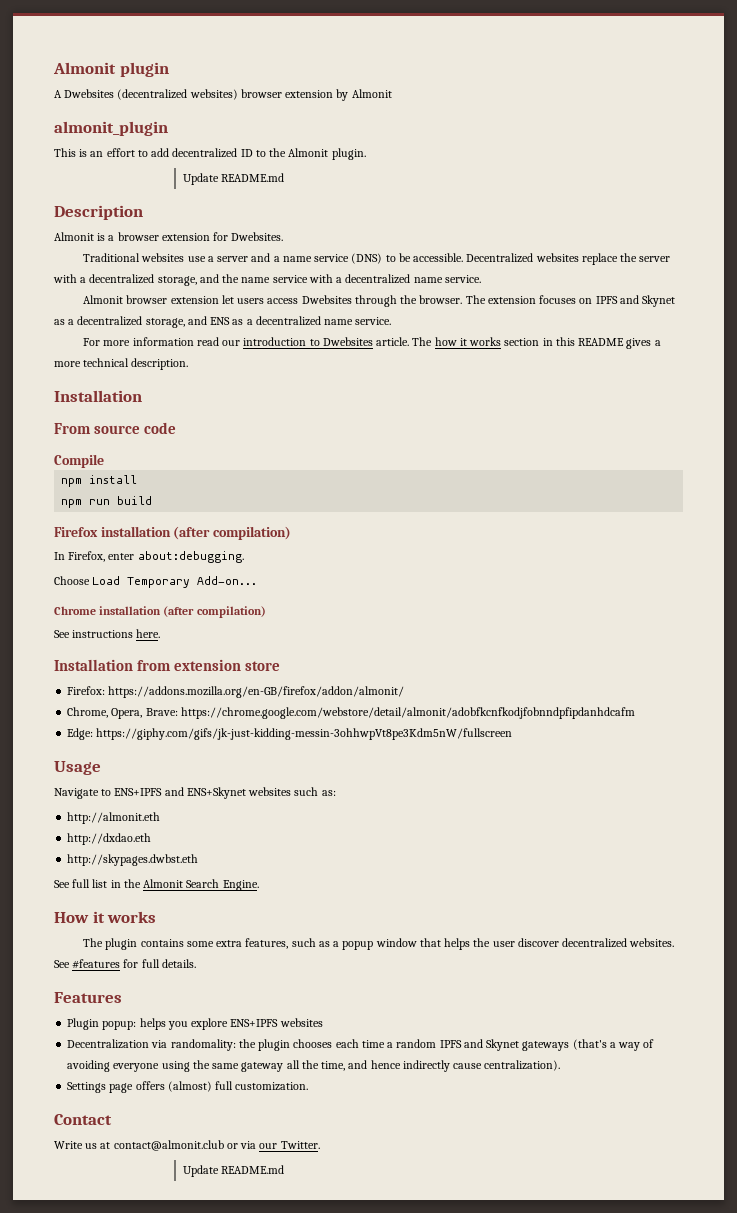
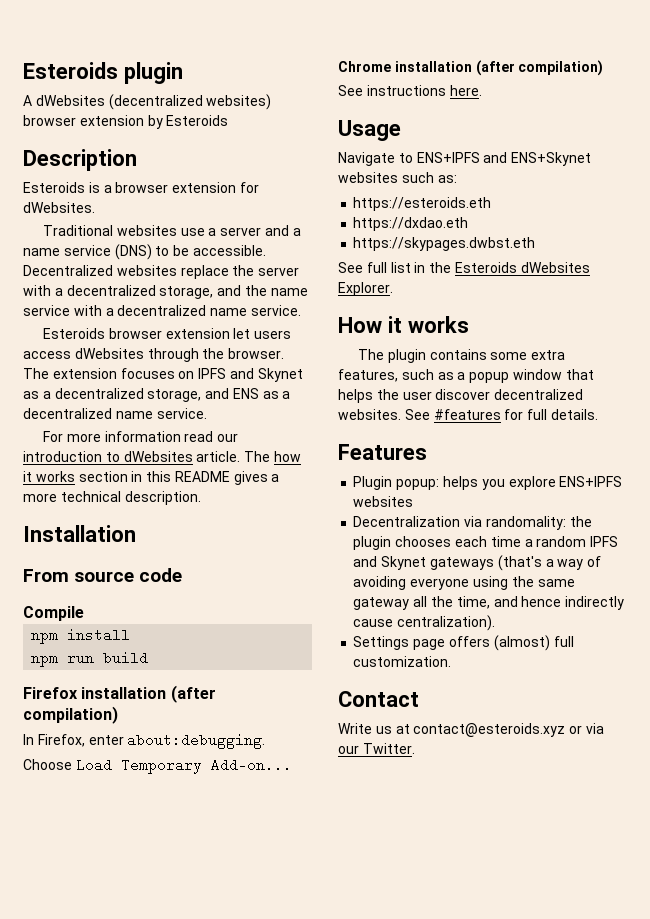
[53,62,116,74] Almonit -> [23,62,118,79] Esteroids
[64,89,115,98] Dwebsites -> [35,95,105,106] dWebsites
[351,89,392,98] [54,121,168,136] [54,148,366,160] [182,173,285,185] Almonit // almonit_plugin // This is an effort to add decentralized ID to the Almonit plugin. // Update README.md -> [166,115,229,126] Esteroids
[54,232,94,241] Almonit -> [23,182,85,193] Esteroids
[231,232,284,241] Dwebsites. -> [23,202,95,213] dWebsites.
[83,295,124,304] Almonit -> [43,328,106,339] Esteroids
[301,295,352,304] Dwebsites -> [74,348,144,359] dWebsites
[322,337,373,346] Dwebsites -> [123,451,193,462] dWebsites
[54,659,281,671] [67,686,405,698] [67,707,635,719] [67,728,513,740] // Installation from extension store // Firefox: https://addons.mozilla.org/en-GB/firefox/addon/almonit/ // Chrome, Opera, Brave: https://chrome.google.com/webstore/detail/almonit/adobfkcnfkodjfobnndpfipdanhdcafm // Edge: https://giphy.com/gifs/jk-just-kidding-messin-3ohhwpVt8pe3Kdm5nW/fullscreen -> (482, 90) none
[67,812,161,824] [67,833,152,845] [67,854,199,866] http://almonit.eth // http://dxdao.eth // http://skypages.dwbst.eth -> [353,197,492,211] [353,217,469,231] [353,237,536,251] https://esteroids.eth // https://dxdao.eth // https://skypages.dwbst.eth
[143,879,259,891] Almonit Search Engine. -> [454,262,590,273] [338,282,393,296] Esteroids dWebsites Explorer.
[113,1140,224,1151] contact@almonit.club -> [413,723,566,737] contact@esteroids.xyz
[182,1165,285,1177] // Update README.md -> (415, 748) none

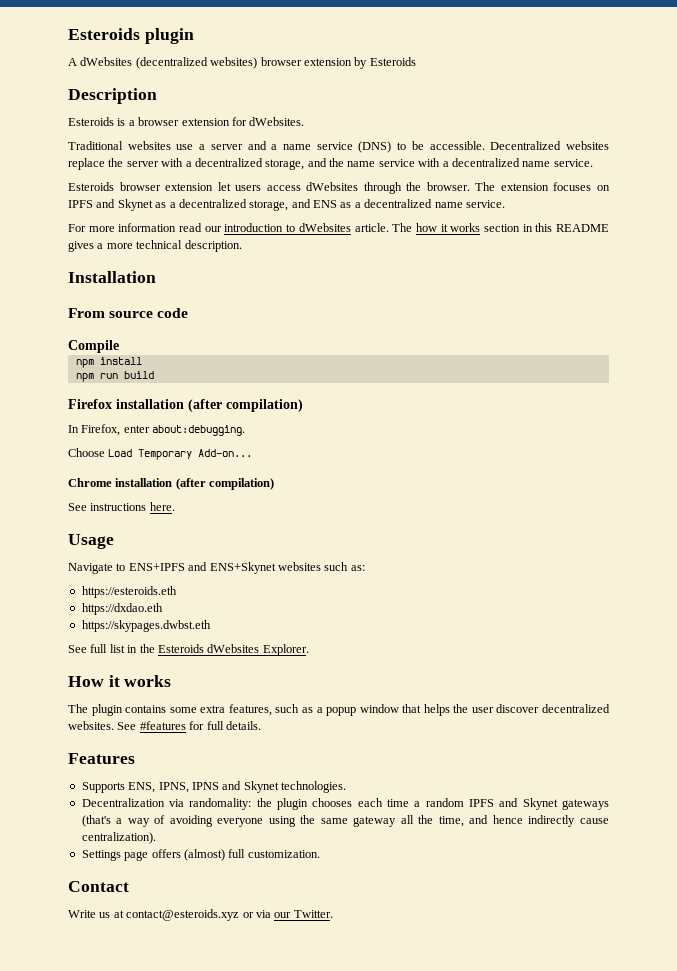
[353,476,623,490] [353,496,414,507] Plugin popup: helps you explore ENS+IPFS websites -> [81,781,346,793] Supports ENS, IPNS, IPNS and Skynet technologies.

